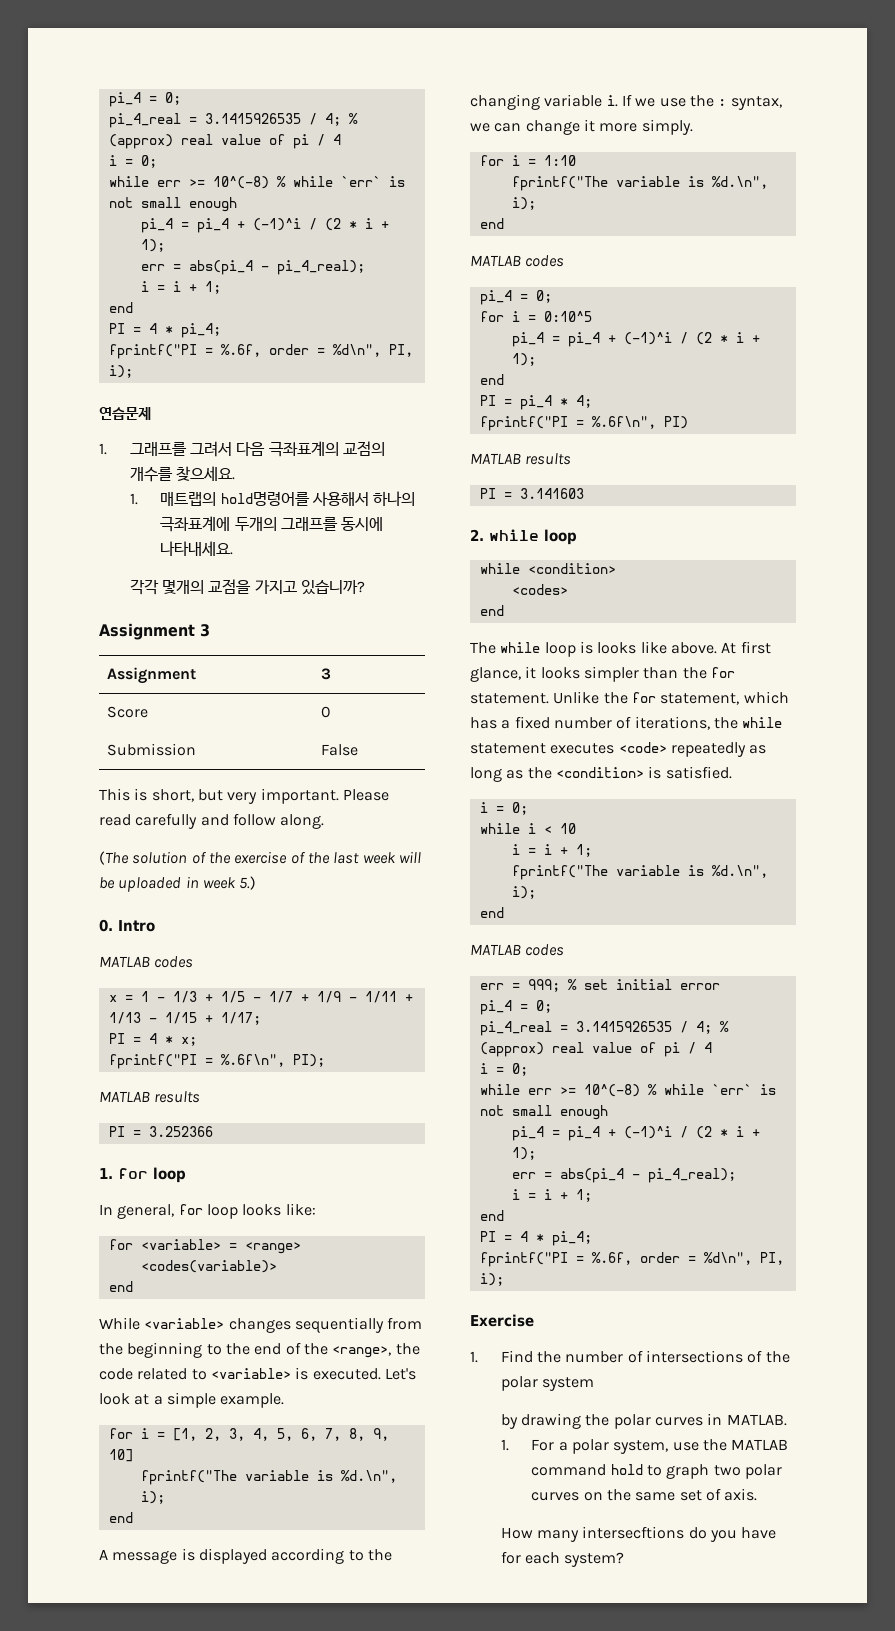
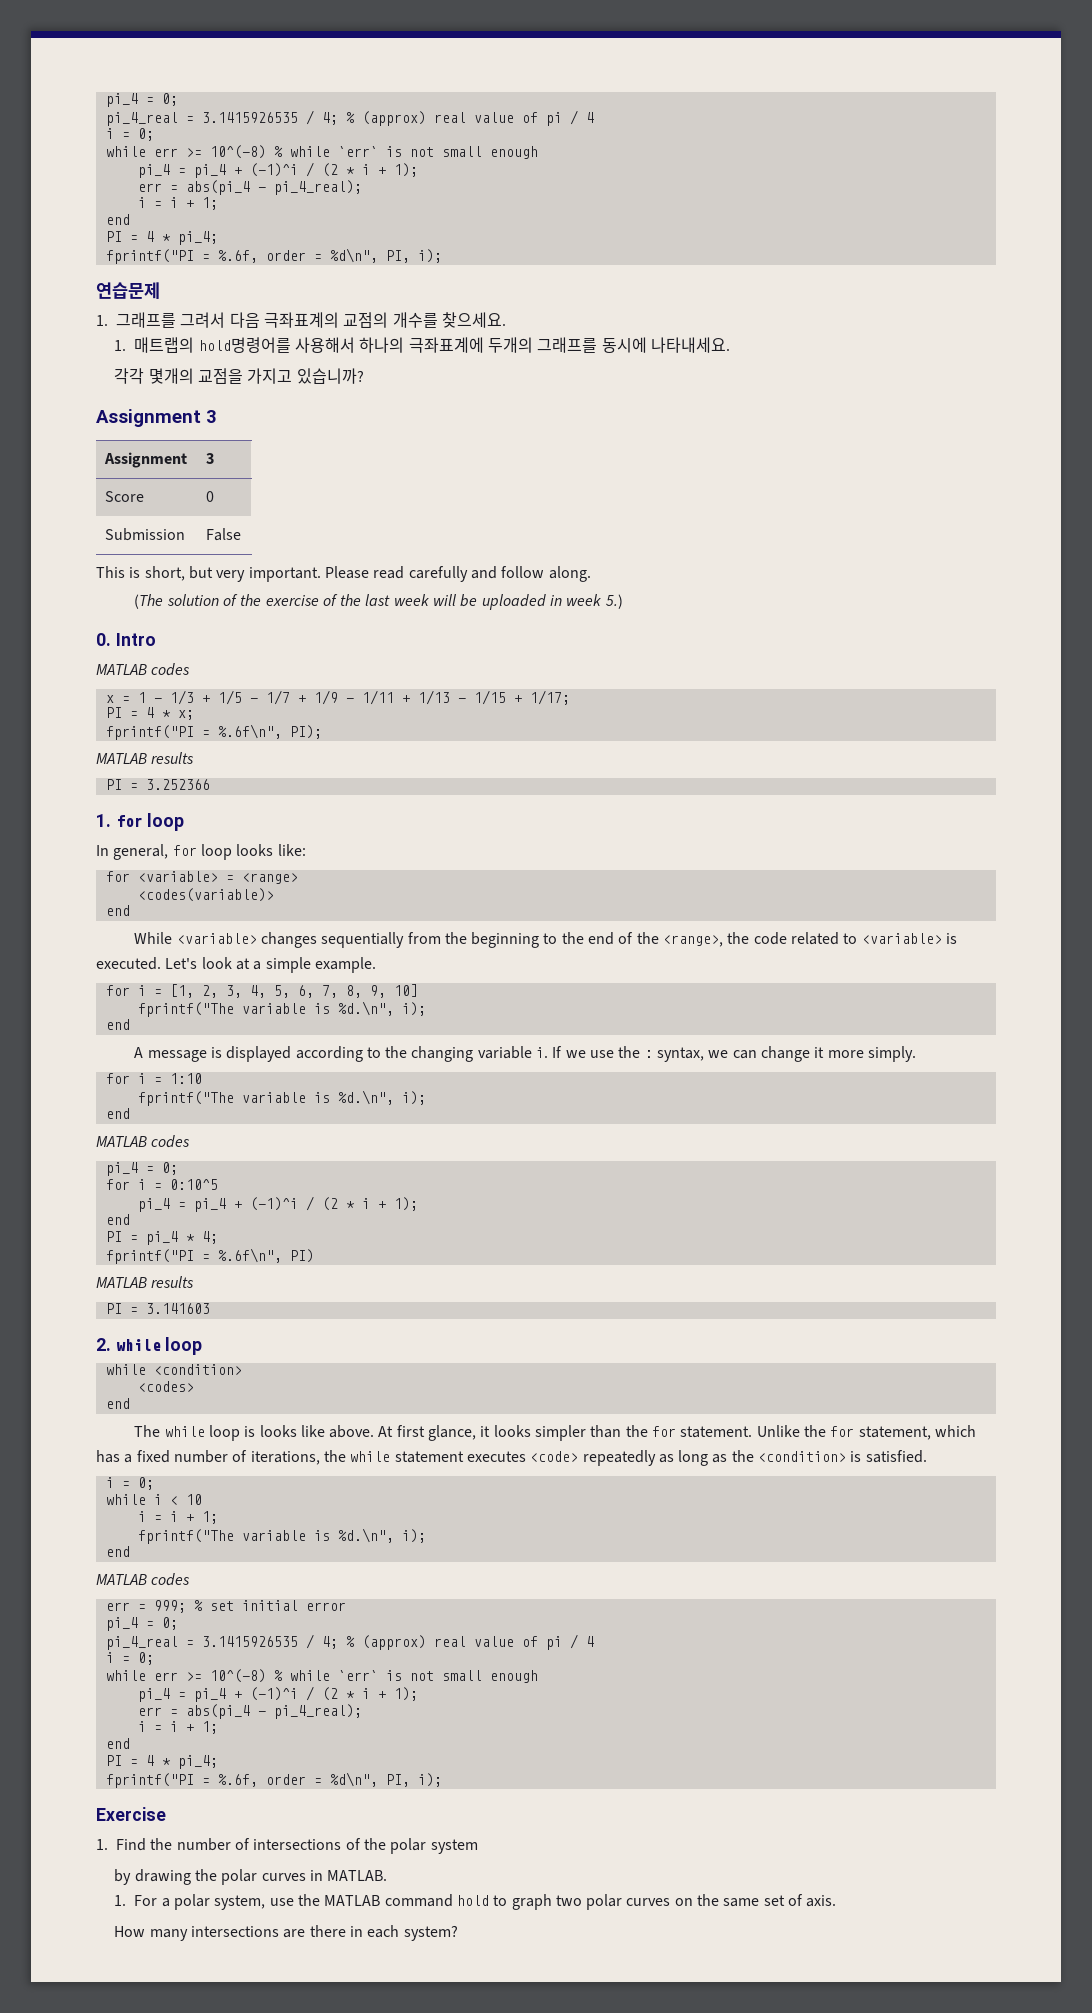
[582,1526,777,1542] [500,1551,521,1564] intersecftions do you have for -> [190,1925,363,1938] intersections are there in

